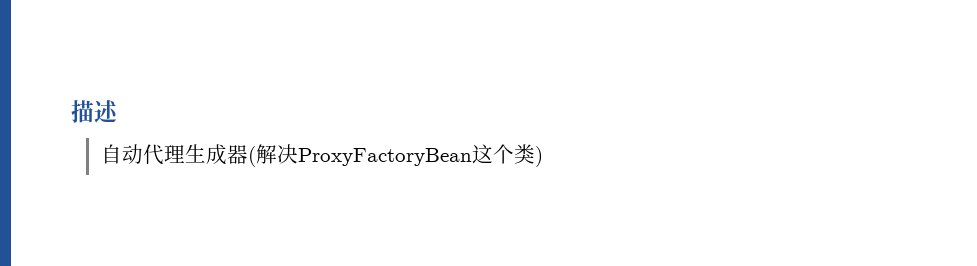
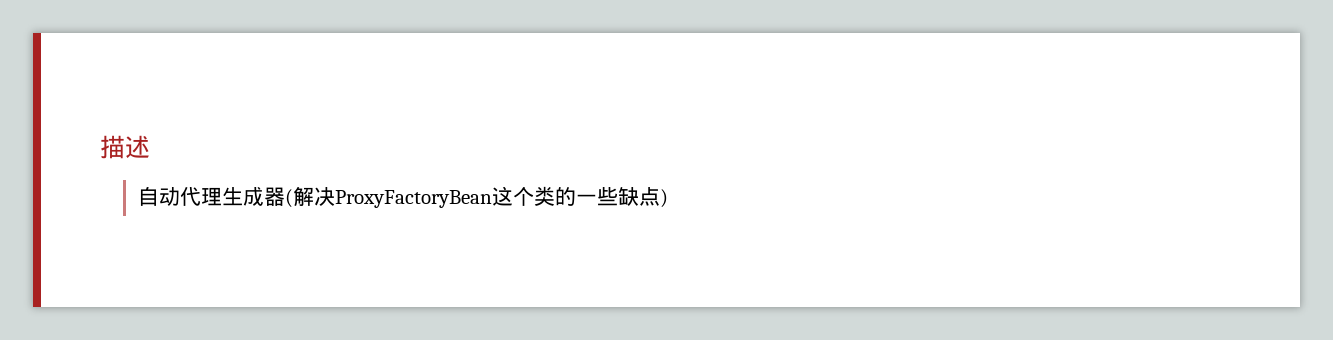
(535, 154) none -> [554,186,660,206] 的一些缺点

